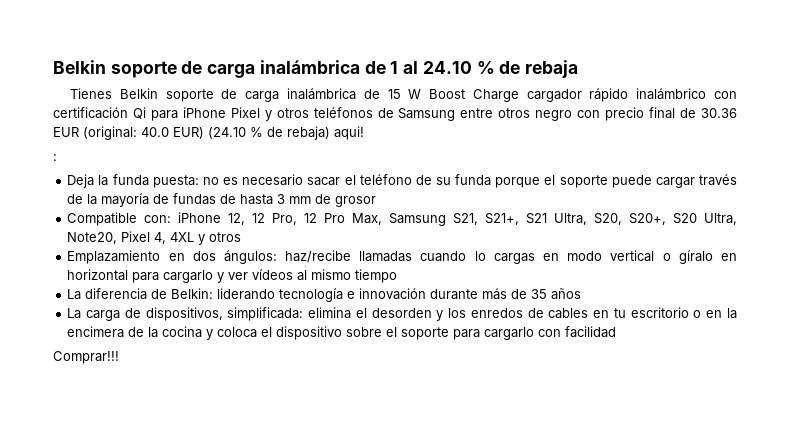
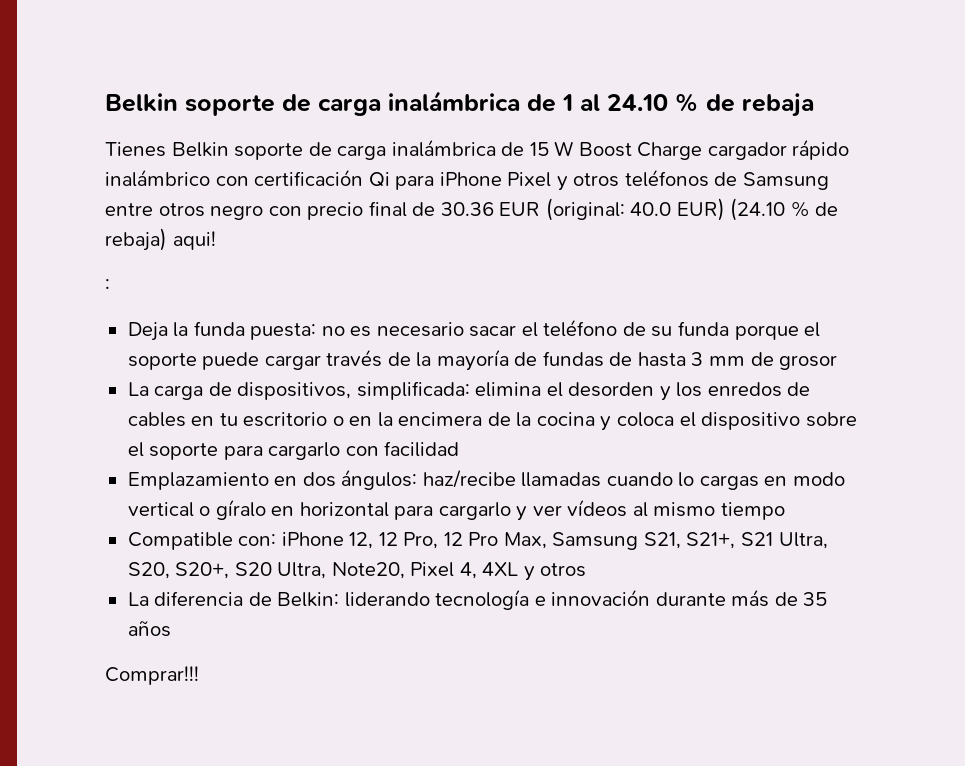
[67,212,738,226] [67,231,242,245] [67,250,737,264] [67,269,398,283] [67,288,582,302] // Compatible con: iPhone 12, 12 Pro, 12 Pro Max, Samsung S21, S21+, S21 Ultra, S20, S20+, S20 Ultra, Note20, Pixel 4, 4XL y otros // Emplazamiento en dos ángulos: haz/recibe llamadas cuando lo cargas en modo vertical o gíralo en horizontal para cargarlo y ver vídeos al mismo tiempo // La diferencia de Belkin: liderando tecnología e innovación durante más de 35 años -> (838, 362) none
(617, 332) none -> [127,469,845,490] [127,499,785,521] [127,532,828,550] [127,562,587,581] [127,589,828,610] [127,621,171,637] // Emplazamiento en dos ángulos: haz/recibe llamadas cuando lo cargas en modo vertical o gíralo en horizontal para cargarlo y ver vídeos al mismo tiempo // Compatible con: iPhone 12, 12 Pro, 12 Pro Max, Samsung S21, S21+, S21 Ultra, S20, S20+, S20 Ultra, Note20, Pixel 4, 4XL y otros // La diferencia de Belkin: liderando tecnología e innovación durante más de 35 años

